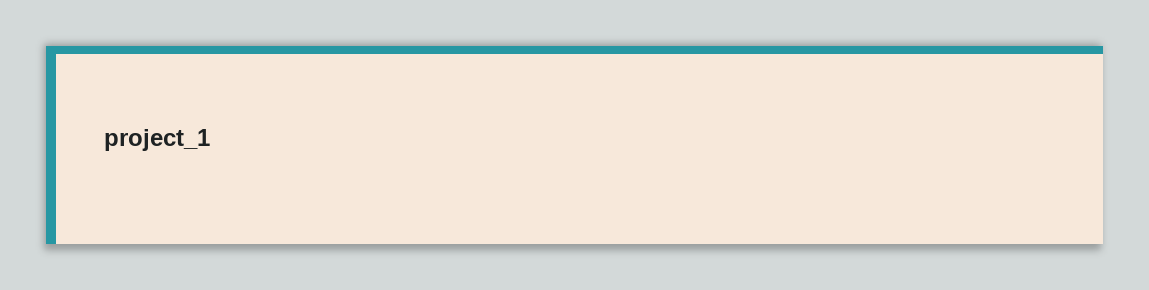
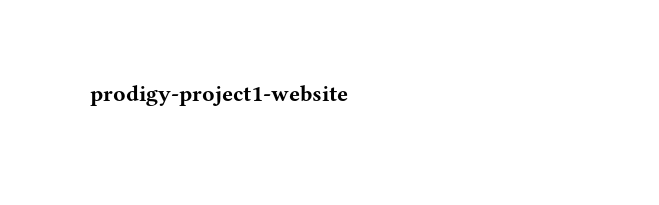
[104,129,210,151] project_1 -> [90,85,348,106] prodigy-project1-website

